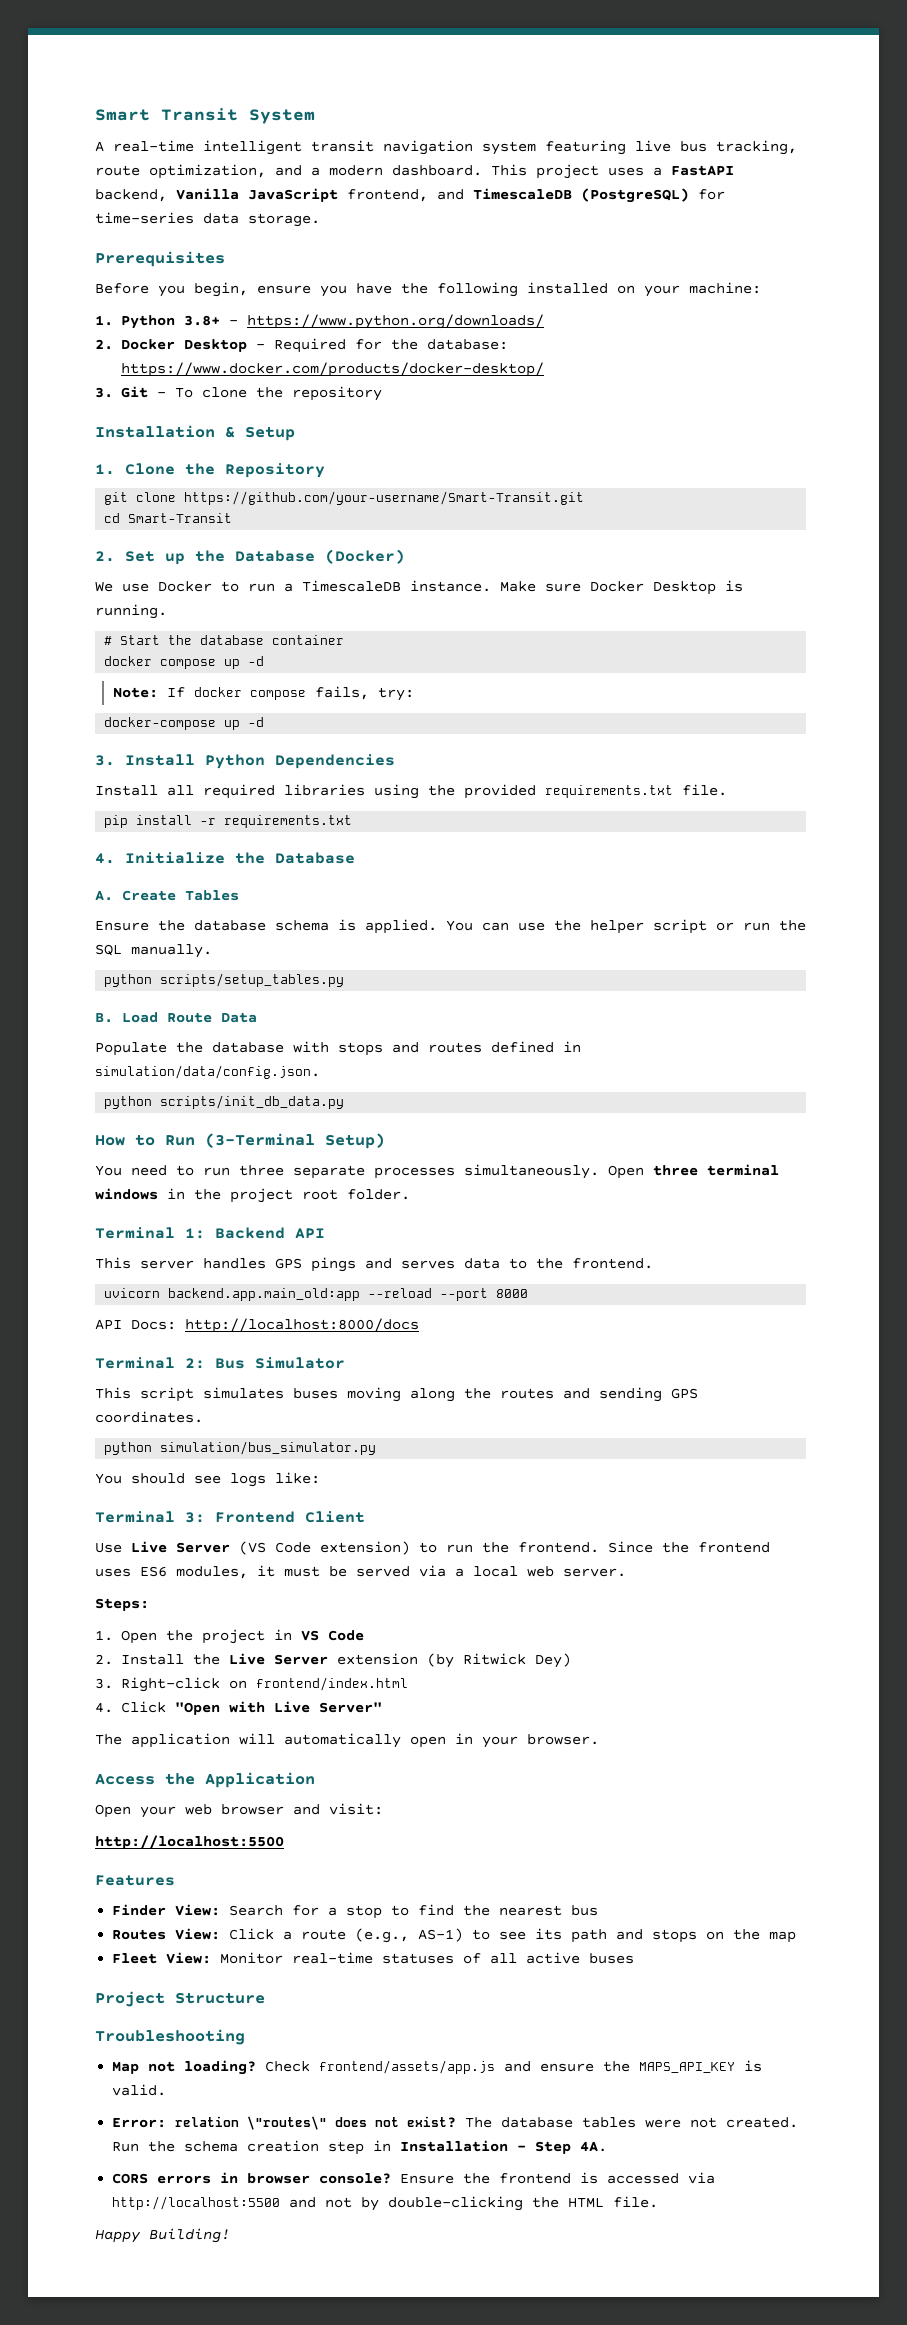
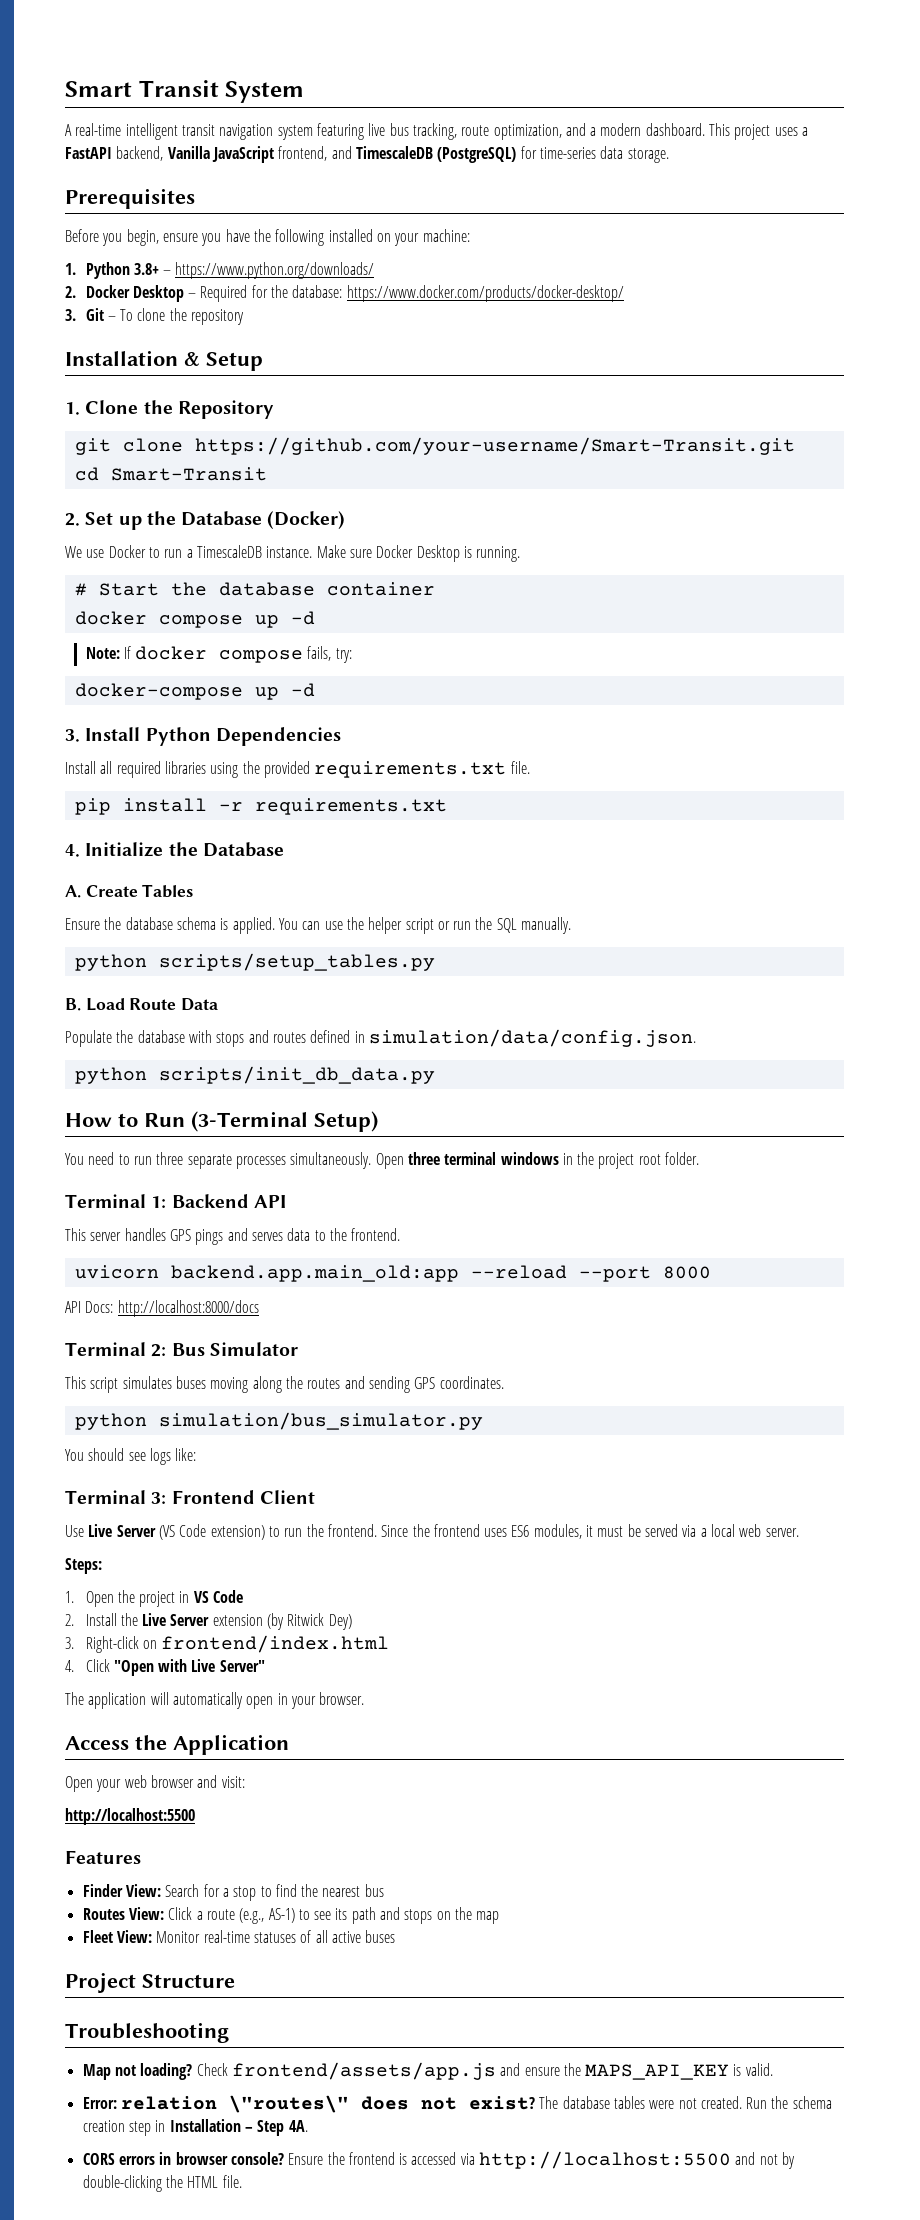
[95,2228,230,2243] // Happy Building! -> (242, 2181) none

